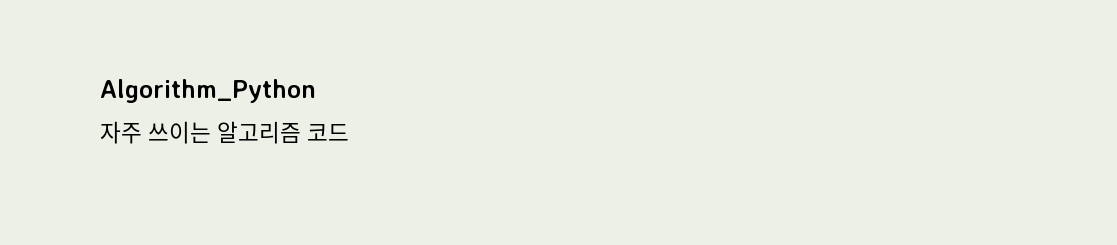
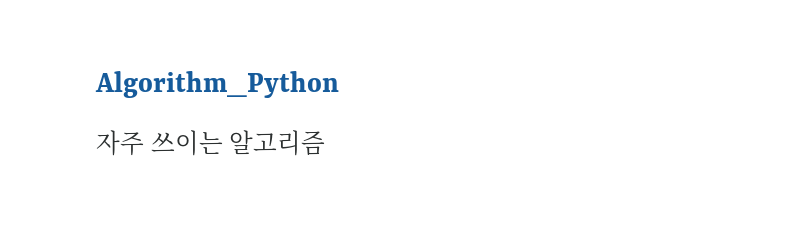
[307,124,350,141] 코드 -> (326, 143) none

